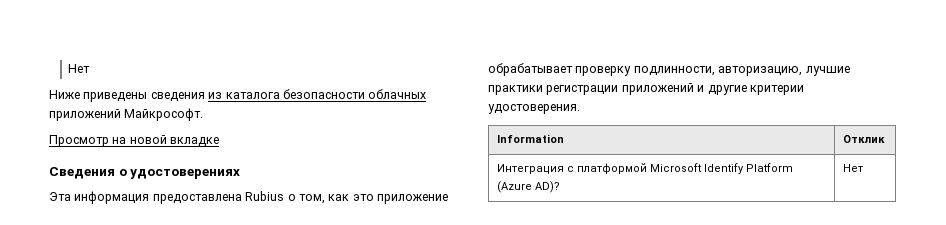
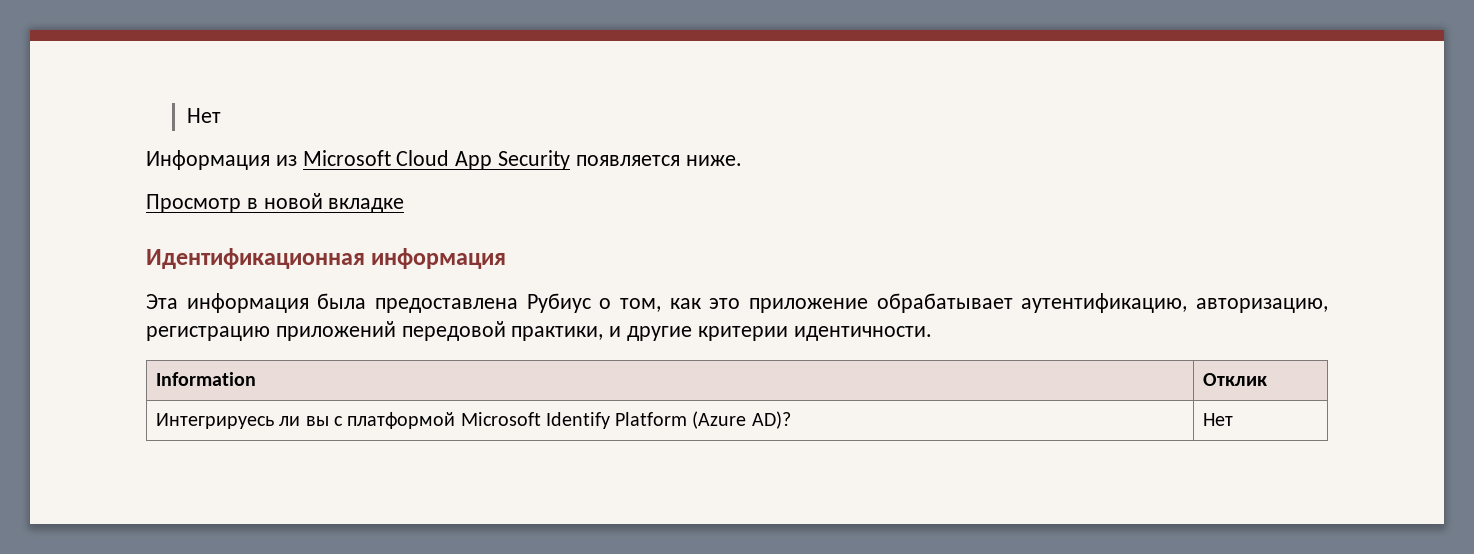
[49,89,427,102] [49,108,204,121] Ниже приведены сведения из каталога безопасности облачных приложений Майкрософт. -> [146,150,742,170] Информация из Microsoft Cloud App Security появляется ниже.
[112,137,127,144] на -> [246,198,258,209] в
[49,167,241,179] Сведения о удостоверениях -> [146,248,507,269] Идентификационная информация
[152,191,285,204] предоставлена Rubius -> [317,293,591,313] была предоставлена Рубиус
[575,66,850,76] [488,83,694,95] проверку подлинности, авторизацию, лучшие практики регистрации приложений -> [1021,293,1328,313] [146,321,604,341] аутентификацию, авторизацию, регистрацию приложений передовой практики,
[488,104,580,114] удостоверения. -> [793,326,932,341] идентичности.
[497,164,565,174] Интеграция -> [156,413,329,429] Интегрируесь ли вы

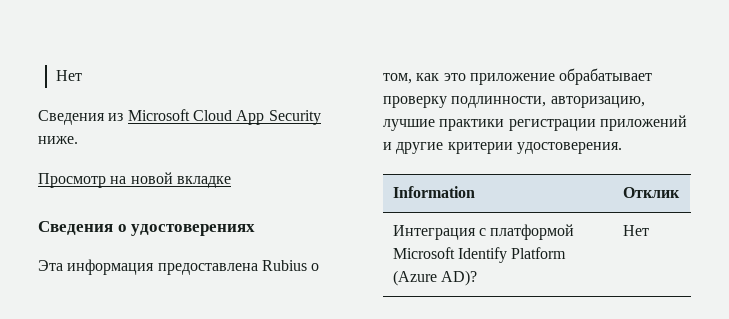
[146,150,270,170] Информация -> [38,110,105,125] Сведения
[575,155,680,166] появляется -> (321, 117) none
[246,198,258,209] в -> [110,176,127,184] на
[146,248,507,269] Идентификационная информация -> [38,221,256,236] Сведения о удостоверениях
[317,293,591,313] была предоставлена Рубиус -> [157,260,307,275] предоставлена Rubius
[1021,293,1328,313] [146,321,604,341] аутентификацию, авторизацию, регистрацию приложений передовой практики, -> [383,96,645,108] [383,115,687,131] проверку подлинности, авторизацию, лучшие практики регистрации приложений
[793,326,932,341] идентичности. -> [516,142,622,154] удостоверения.
[156,413,329,429] Интегрируесь ли вы -> [392,225,476,240] Интеграция

